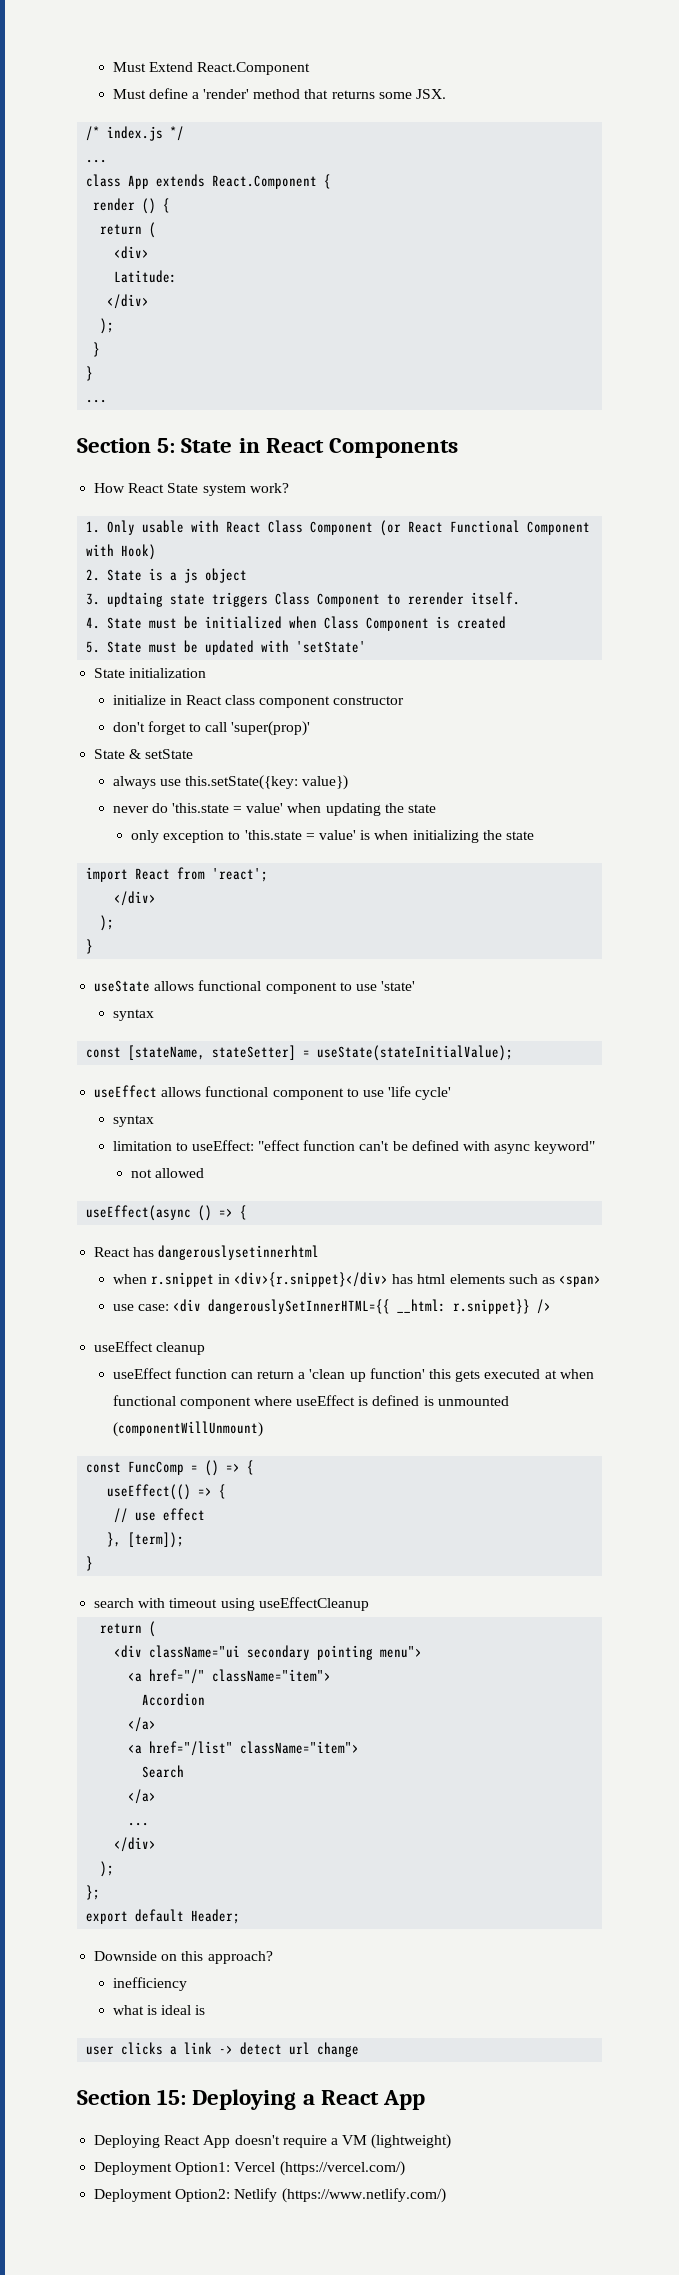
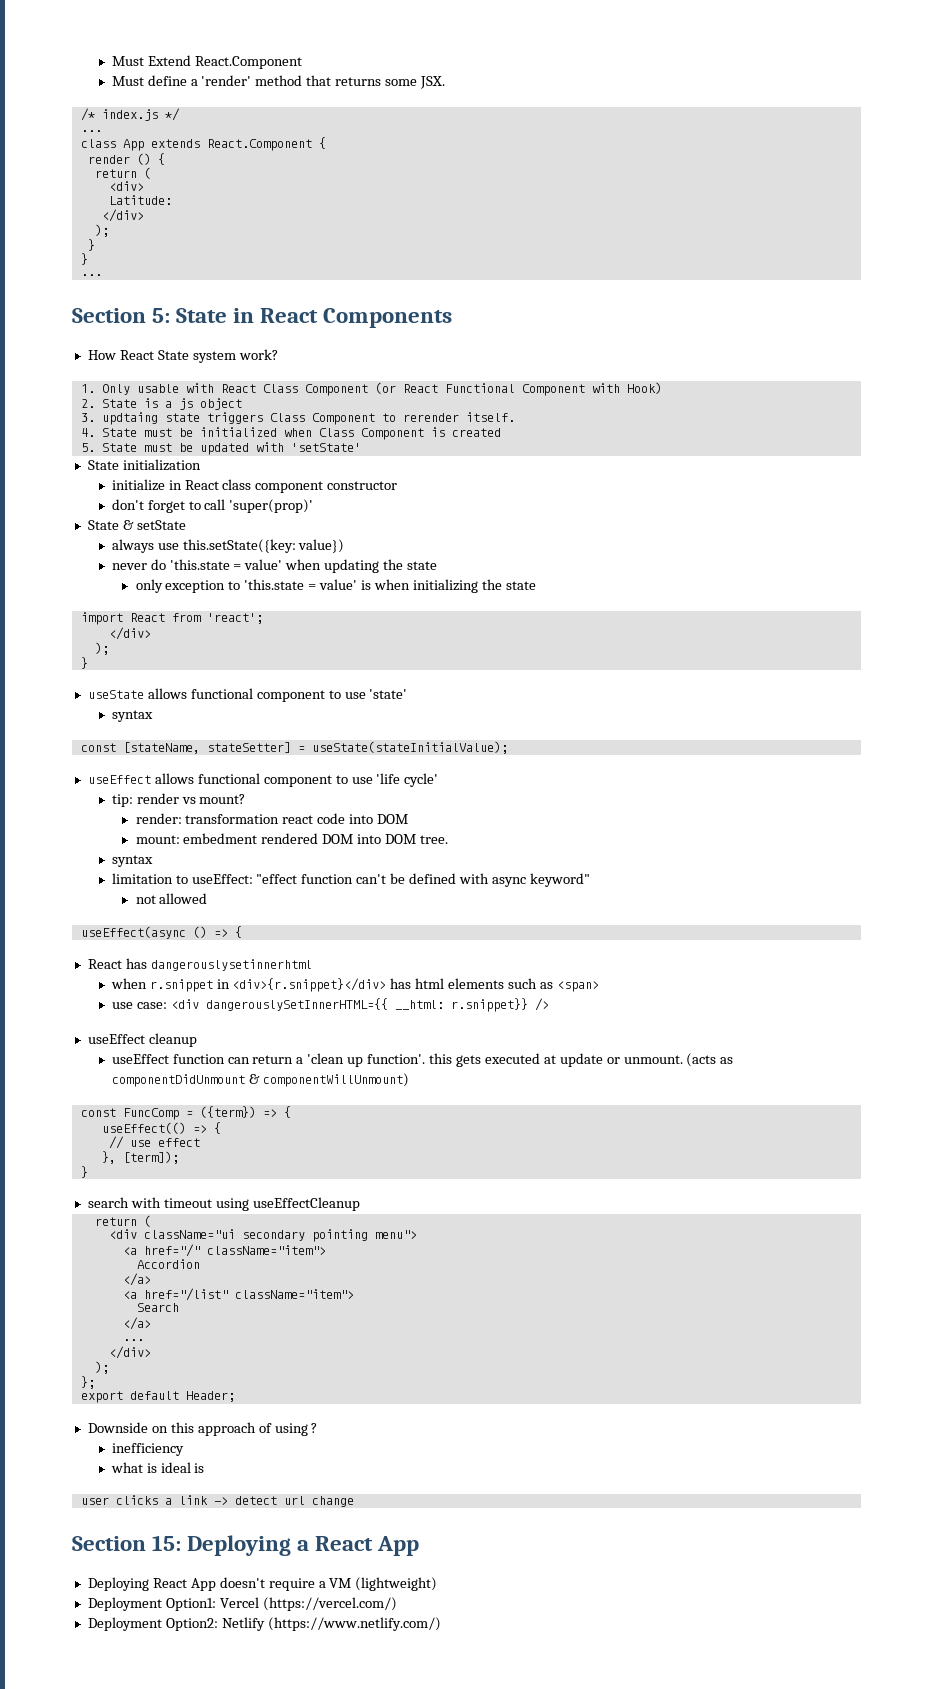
(452, 1093) none -> [111,793,246,807] [135,813,409,824] [135,833,448,844] // tip: render vs mount? // render: transformation react code into DOM // mount: embedment rendered DOM into DOM tree.
[369,1368,425,1379] function' -> [367,1054,426,1064] function'.
[559,1369,594,1379] [112,1395,509,1409] [112,1421,263,1437] when functional component where useEffect is defined is unmounted (componentWillUnmount) -> [559,1053,734,1067] [111,1073,409,1087] update or unmount. (acts as componentDidUnmount & componentWillUnmount)
[205,1460,220,1476] () -> [199,1106,256,1118] ({term})
[207,1951,273,1964] approach? -> [197,1422,318,1436] approach of using ?

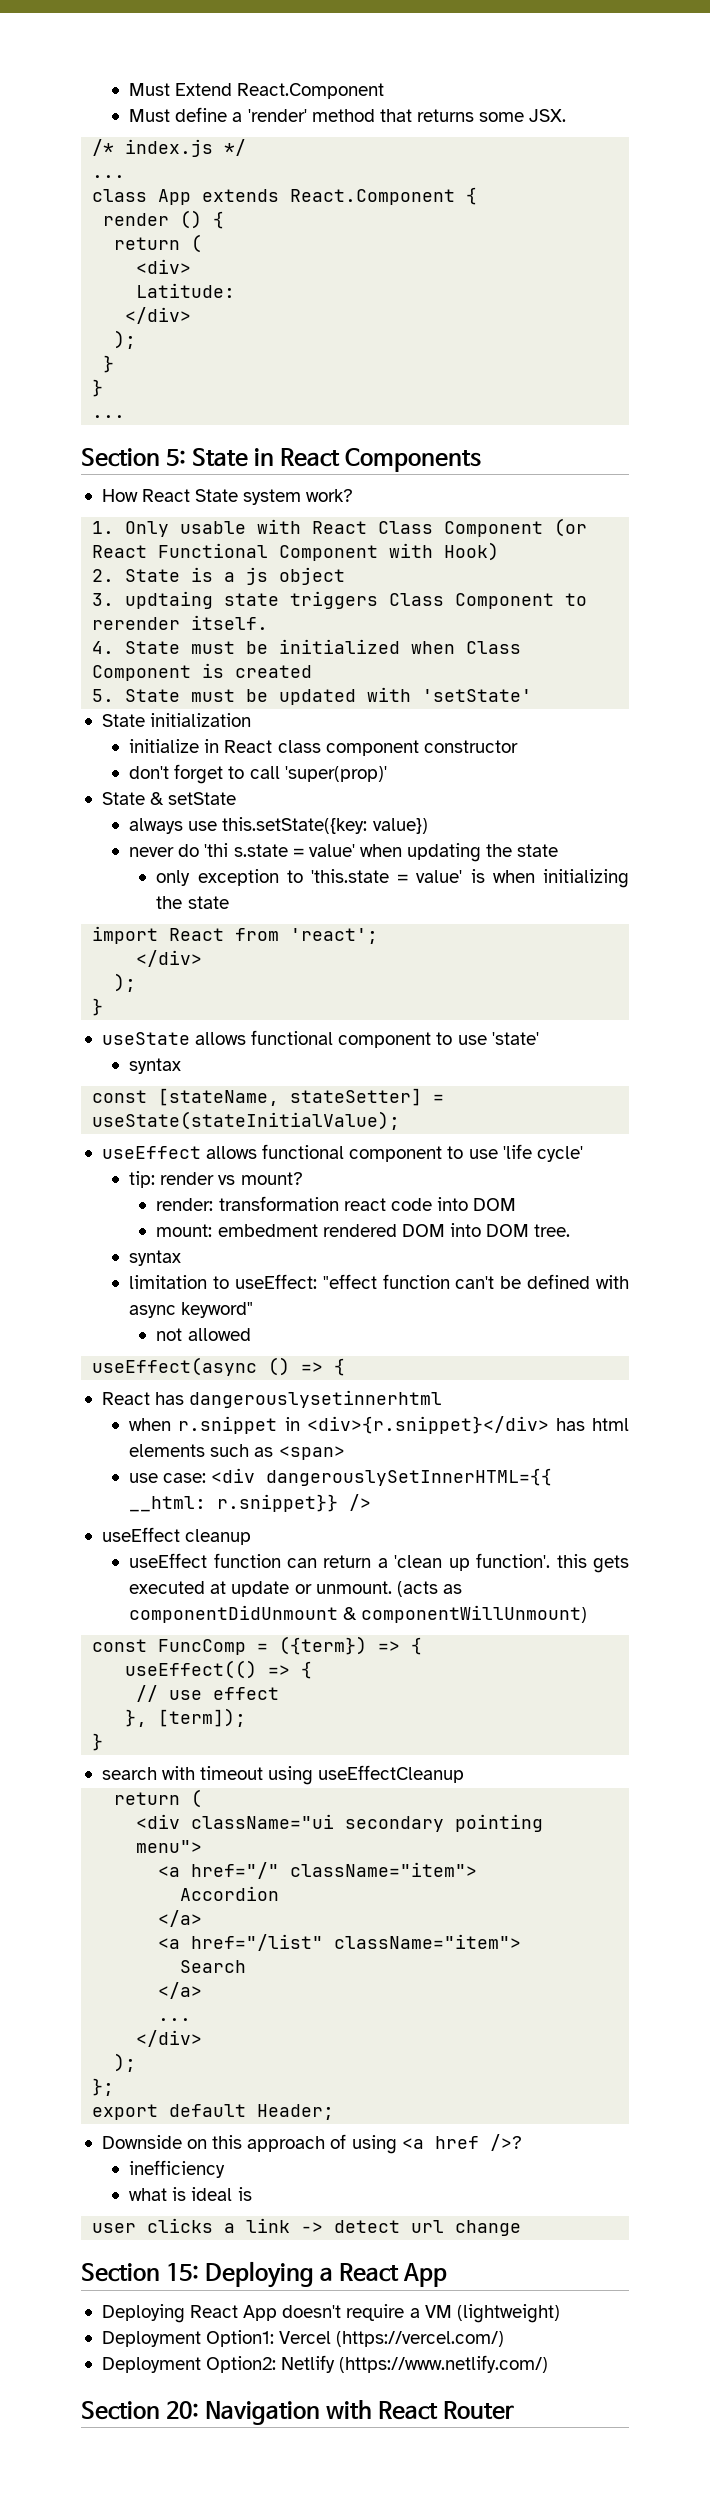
[169,559,230,570] 'this.state -> [204,843,288,857] 'thi s.state
[311,1423,318,1433] ? -> [401,2134,522,2151] <a href />?
(441, 1624) none -> [81,2400,515,2425] // Section 20: Navigation with React Router

